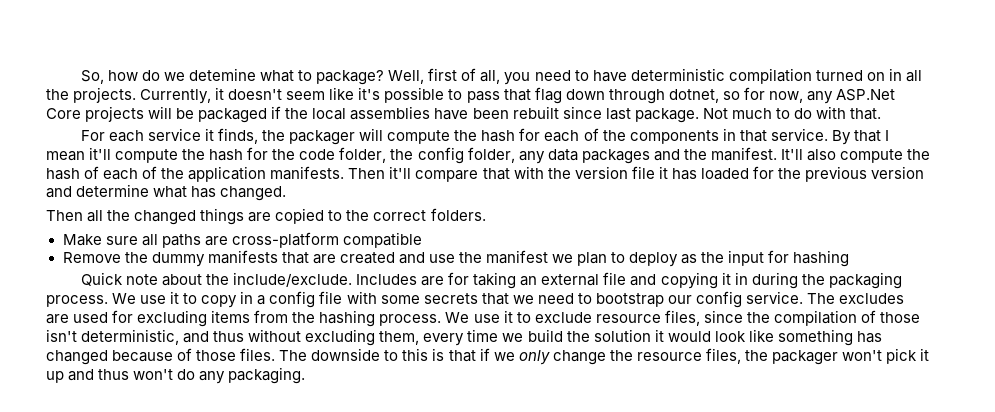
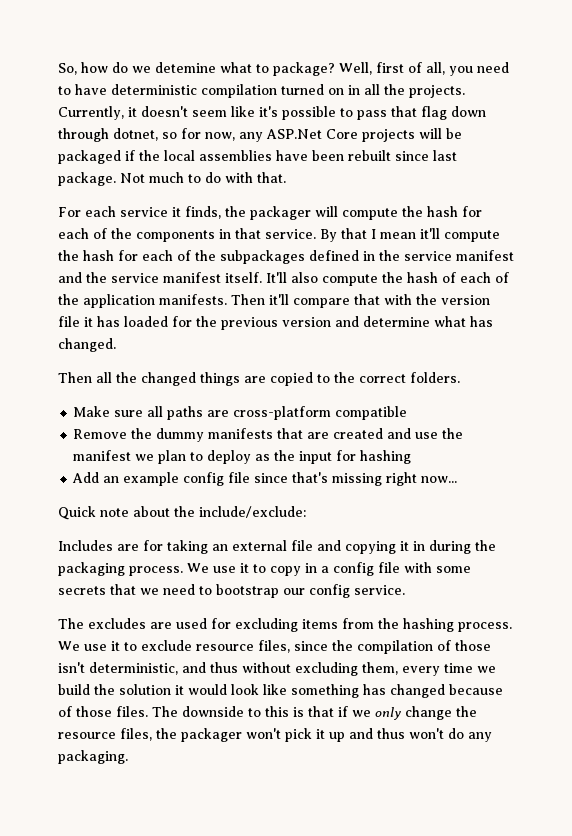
[272,147,777,164] the code folder, the config folder, any data packages and the manifest. -> [142,250,514,264] [58,272,262,283] each of the subpackages defined in the service manifest and the service manifest itself.
(850, 258) none -> [72,472,458,486] // Add an example config file since that's missing right now...
[233,272,353,287] include/exclude. -> [199,506,306,518] include/exclude: //
(803, 297) none -> (405, 590) //

